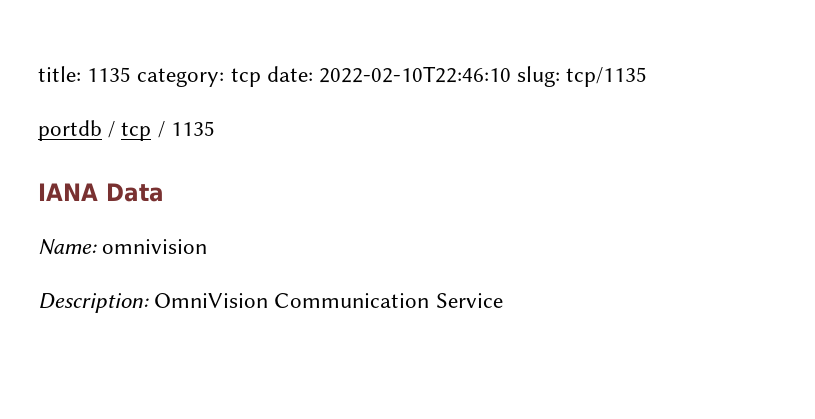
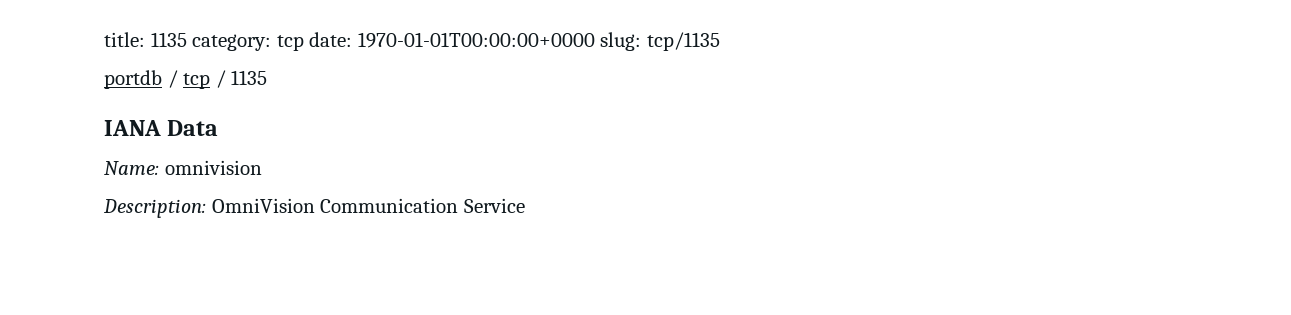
[319,66,512,83] 2022-02-10T22:46:10 -> [357,32,595,48] 1970-01-01T00:00:00+0000

